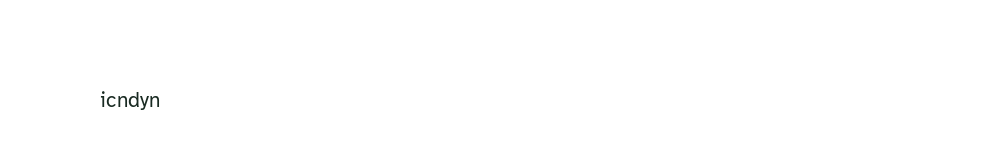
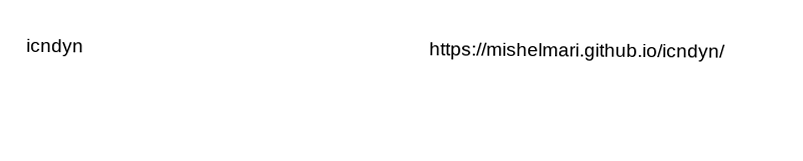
(160, 100) none -> [429,42,726,62] https://mishelmari.github.io/icndyn/

